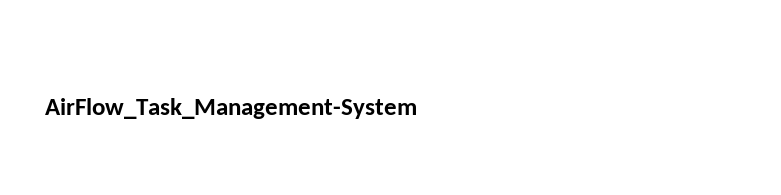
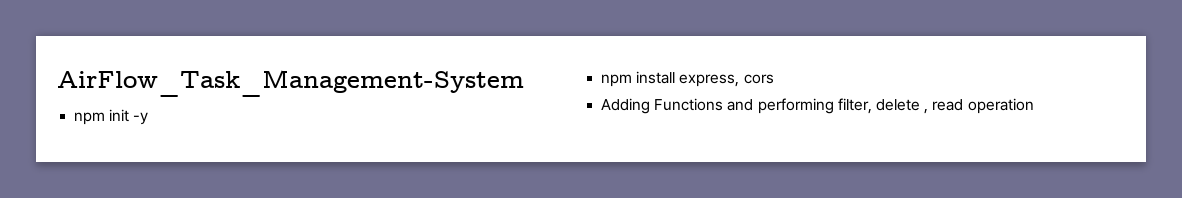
(417, 108) none -> [74,109,149,125] [601,71,774,87] [601,98,1034,114] // npm init -y // npm install express, cors // Adding Functions and performing filter, delete , read operation

